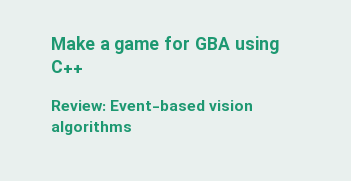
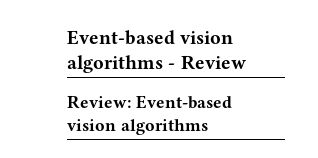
[51,36,279,54] [51,60,83,73] Make a game for GBA using C++ -> [67,30,234,45] [67,55,246,73] Event-based vision algorithms - Review

